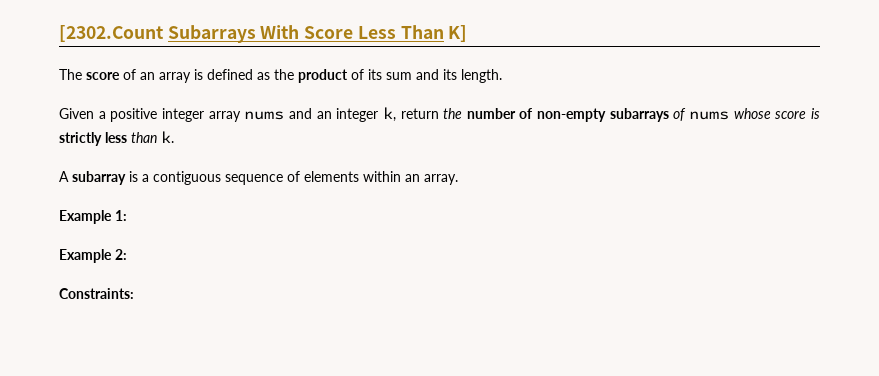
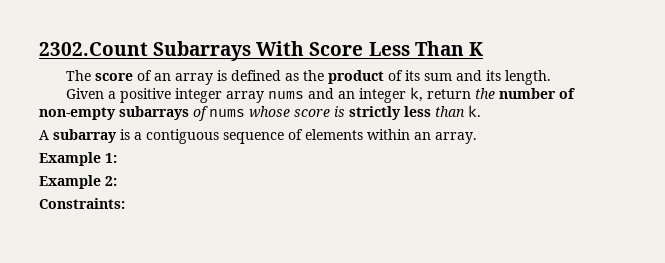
[59,25,164,42] [2302.Count -> [39,42,148,56] 2302.Count
[448,25,468,42] K] -> [468,42,483,56] K

